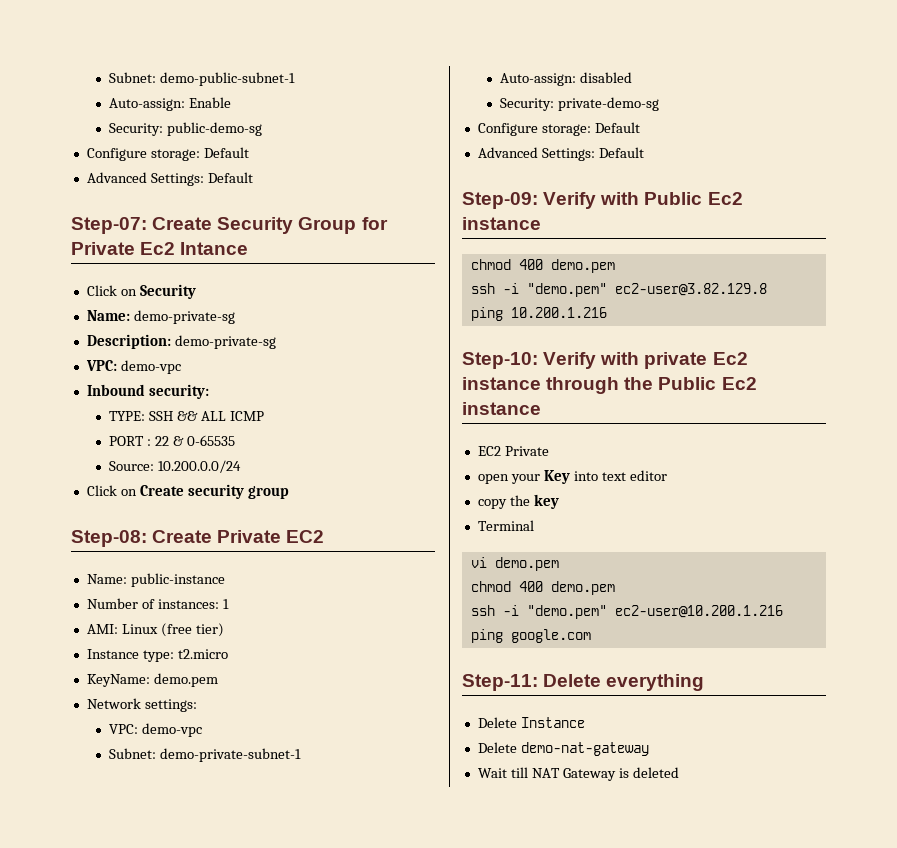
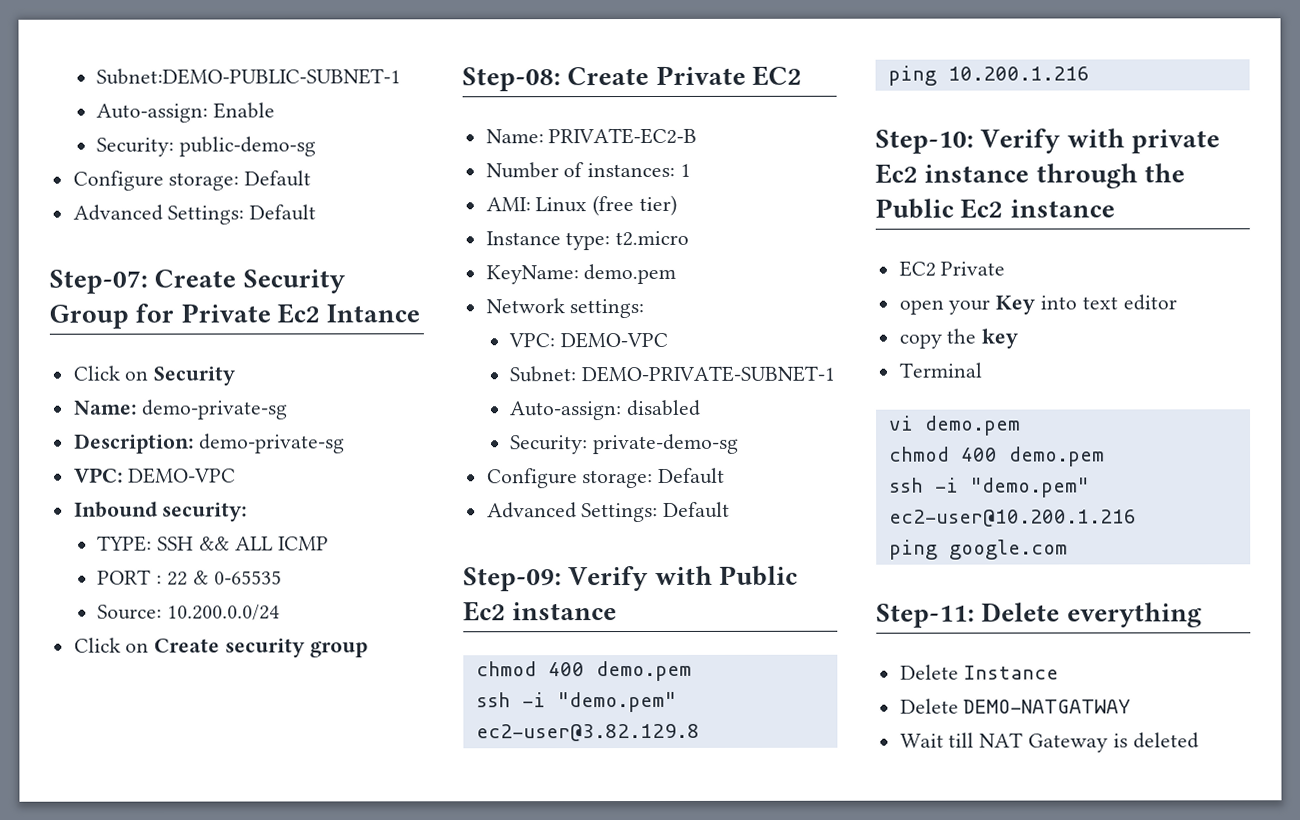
[108,72,295,86] Subnet: demo-public-subnet-1 -> [96,68,402,85] Subnet:DEMO-PUBLIC-SUBNET-1
[120,360,181,374] demo-vpc -> [128,467,237,484] DEMO-VPC
[130,573,225,587] public-instance -> [548,127,698,145] PRIVATE-EC2-B
[141,723,202,737] [108,748,301,762] demo-vpc // Subnet: demo-private-subnet-1 -> [560,331,669,349] [509,365,836,383] DEMO-VPC // Subnet: DEMO-PRIVATE-SUBNET-1
[520,742,649,756] demo-nat-gateway -> [963,699,1132,714] DEMO-NATGATWAY

